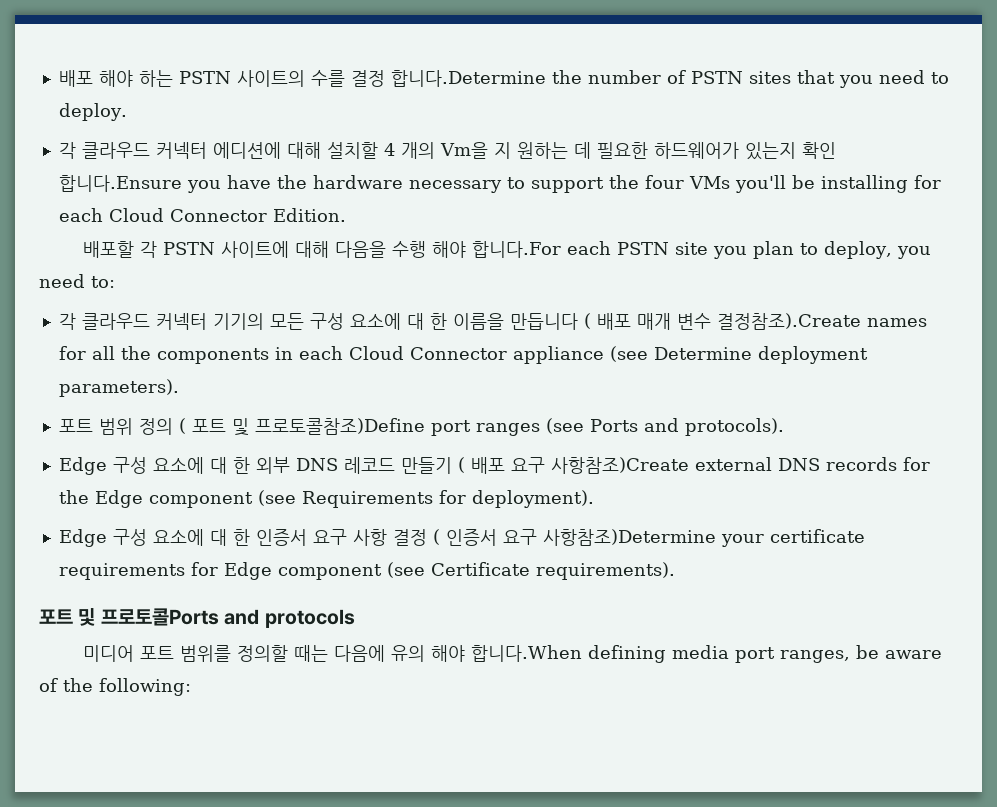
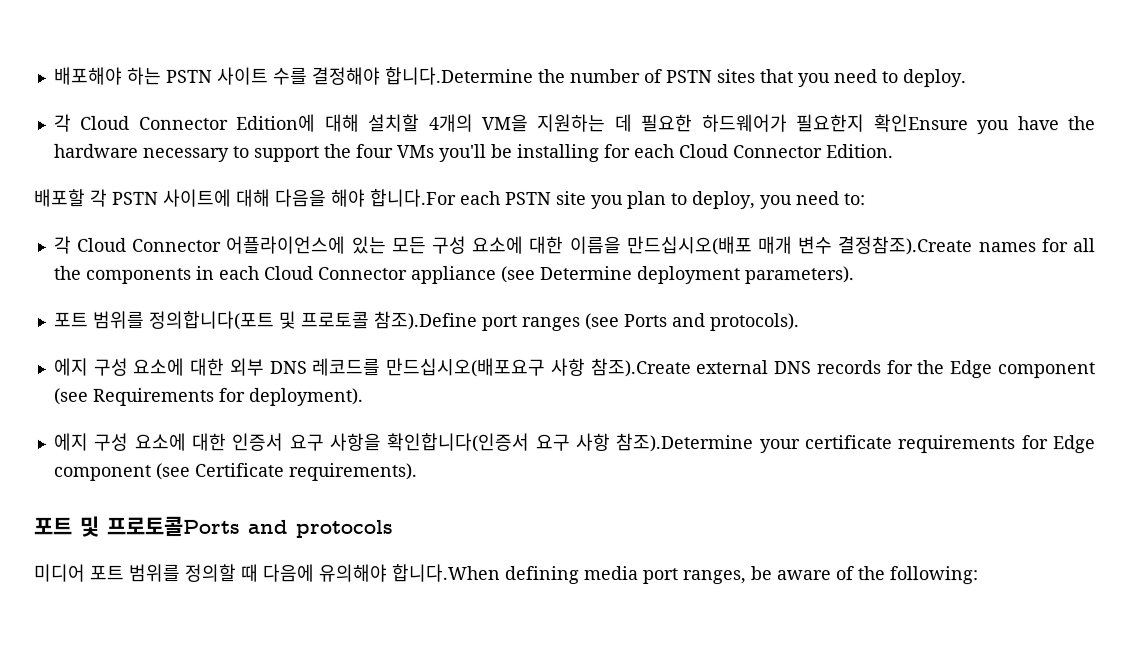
[58,70,385,87] 배포 해야 하는 PSTN 사이트의 수를 결정 -> [53,66,381,85] 배포해야 하는 PSTN 사이트 수를 결정해야
[81,142,836,160] [58,175,182,192] 클라우드 커넥터 에디션에 대해 설치할 4 개의 Vm을 지 원하는 데 필요한 하드웨어가 있는지 확인 합니다.Ensure -> [80,113,969,133] Cloud Connector Edition에 대해 설치할 4개의 VM을 지원하는 데 필요한 하드웨어가 필요한지 확인Ensure
[391,241,426,258] 수행 -> (327, 197) none
[81,313,631,330] 클라우드 커넥터 기기의 모든 구성 요소에 대 한 이름을 만듭니다 ( 배포 -> [77,235,753,256] Cloud Connector 어플라이언스에 있는 모든 구성 요소에 대한 이름을 만드십시오(배포
[98,418,425,436] 범위 정의 ( 포트 및 프로토콜참조)Define -> [92,310,478,330] 범위를 정의합니다(포트 및 프로토콜 참조).Define
[58,457,689,475] Edge 구성 요소에 대 한 외부 DNS 레코드 만들기 ( 배포 요구 사항참조)Create -> [52,357,691,378] 에지 구성 요소에 대한 외부 DNS 레코드를 만드십시오(배포요구 사항 참조).Create
[58,529,716,547] Edge 구성 요소에 대 한 인증서 요구 사항 결정 ( 인증서 요구 사항참조)Determine -> [52,432,754,453] 에지 구성 요소에 대한 인증서 요구 사항을 확인합니다(인증서 요구 사항 참조).Determine
[293,645,465,662] 때는 다음에 유의 해야 -> [240,563,387,582] 때 다음에 유의해야

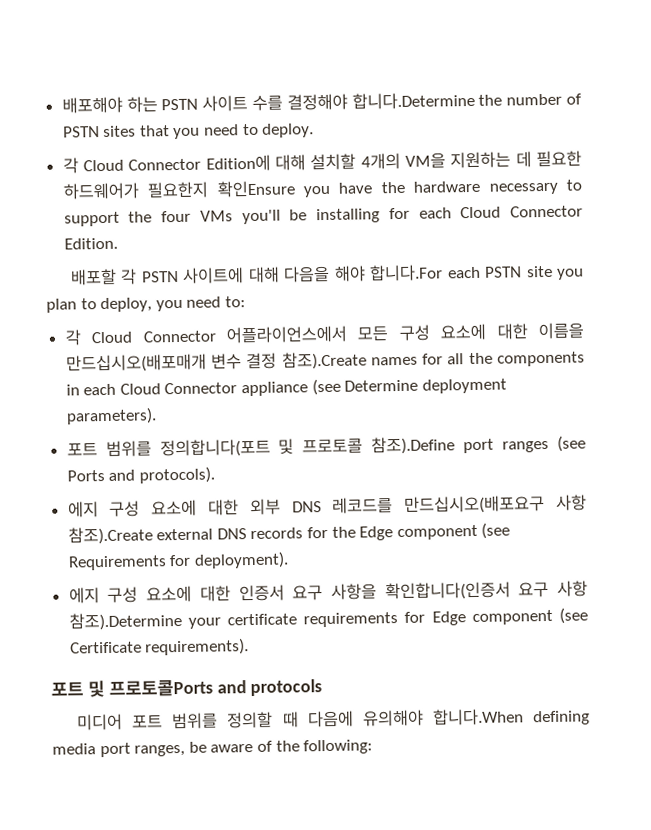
[226,235,387,254] 어플라이언스에 있는 -> [225,325,348,344] 어플라이언스에서
[626,236,974,256] 만드십시오(배포 매개 변수 결정참조).Create -> [65,351,367,373] 만드십시오(배포매개 변수 결정 참조).Create

